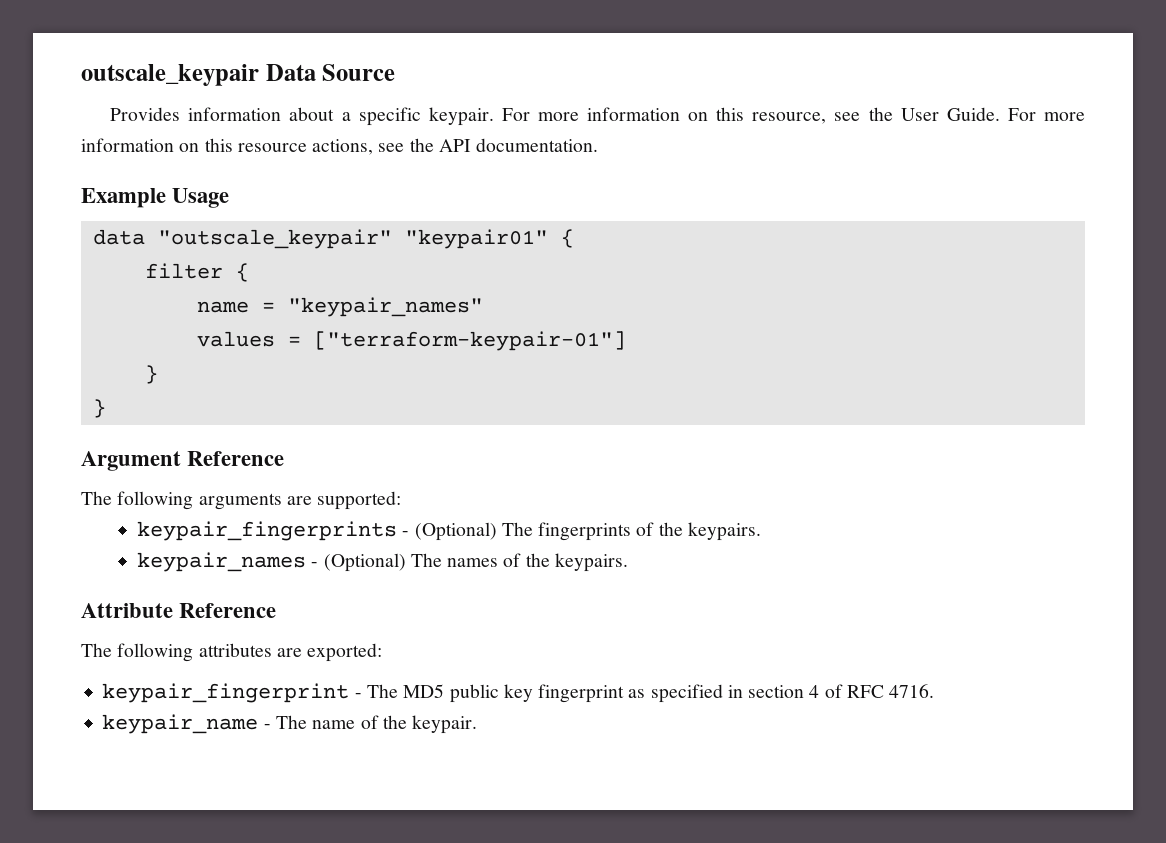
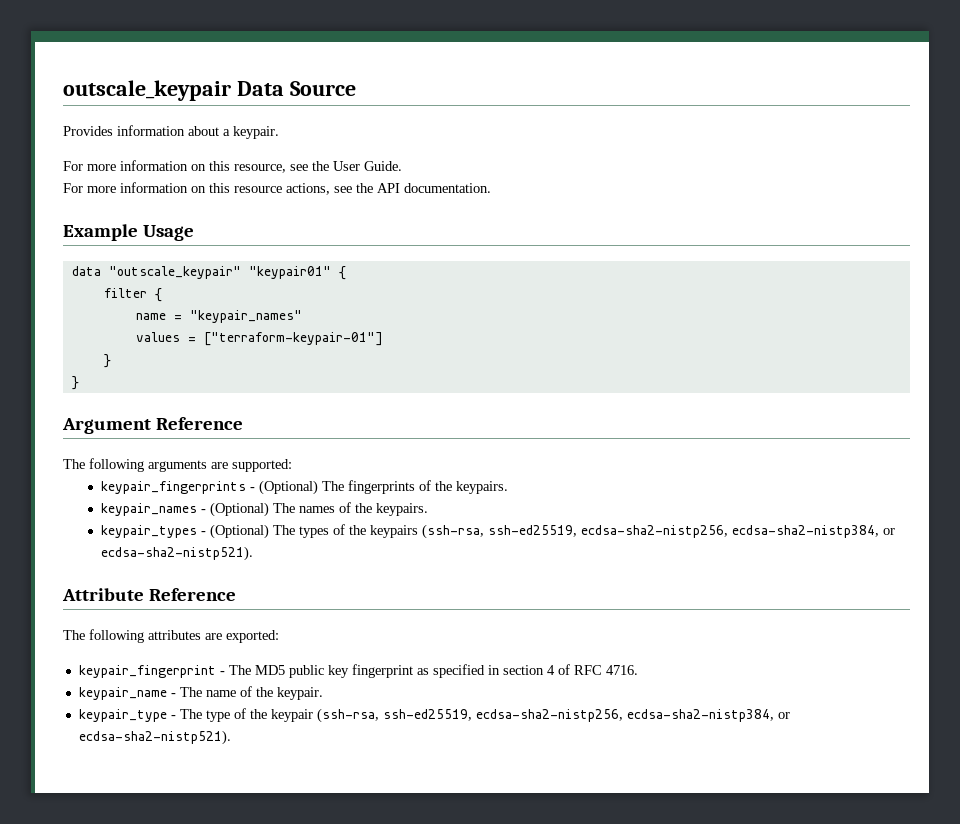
[358,107,494,126] specific keypair. -> [233,126,279,139] keypair. //
(1000, 114) none -> (402, 166) //
(628, 562) none -> [101,524,896,539] [101,546,254,561] // keypair_types - (Optional) The types of the keypairs (ssh-rsa, ssh-ed25519, ecdsa-sha2-nistp256, ecdsa-sha2-nistp384, or ecdsa-sha2-nistp521).
(478, 724) none -> [78,708,790,723] [78,730,231,745] // keypair_type - The type of the keypair (ssh-rsa, ssh-ed25519, ecdsa-sha2-nistp256, ecdsa-sha2-nistp384, or ecdsa-sha2-nistp521).

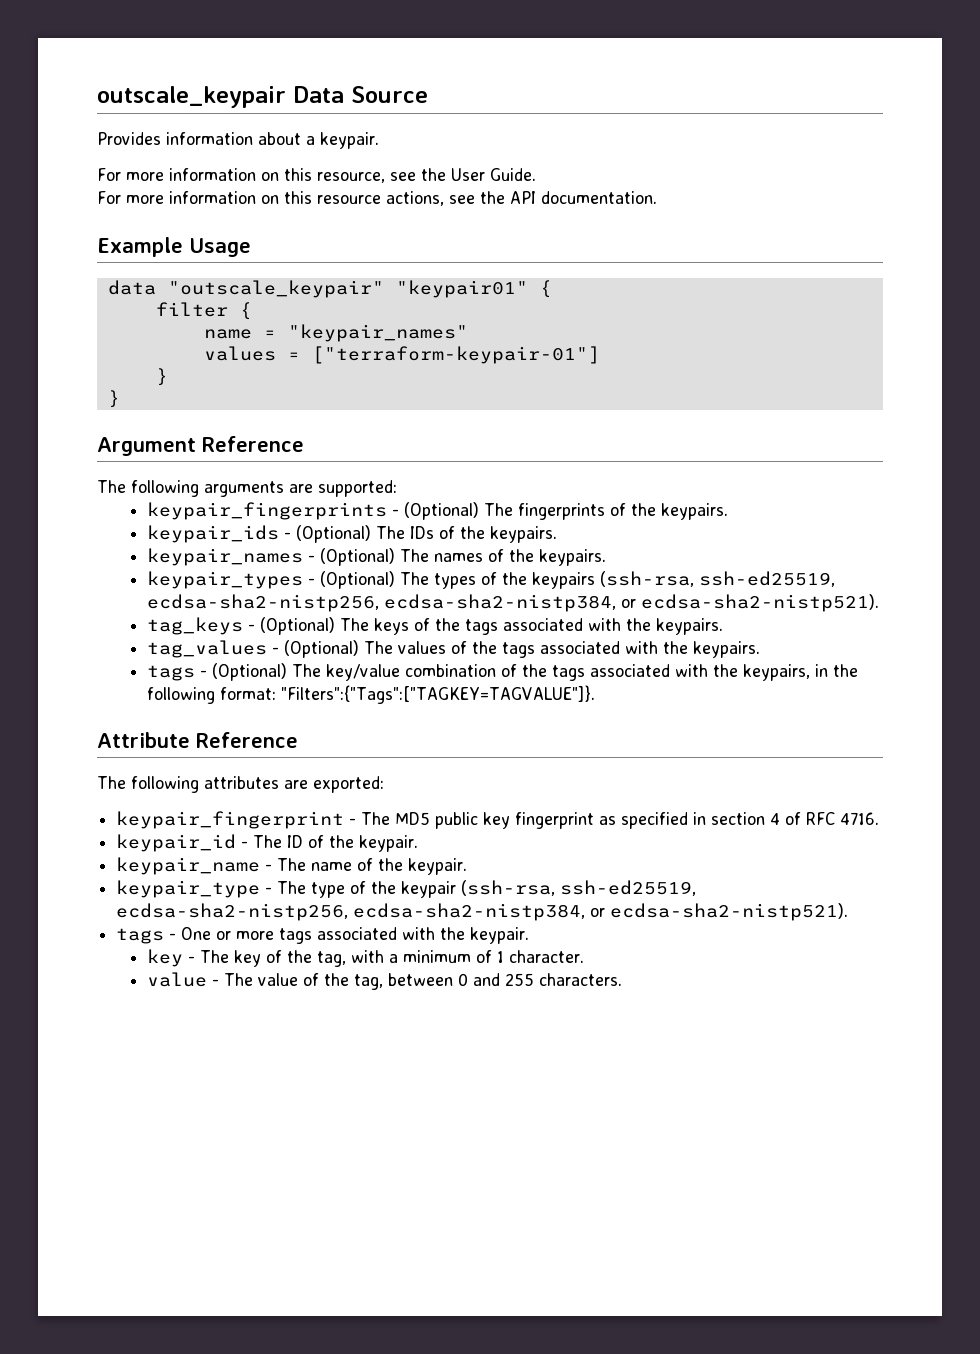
(509, 487) none -> [147,525,558,543] // keypair_ids - (Optional) The IDs of the keypairs.
(254, 553) none -> [147,617,724,635] [147,640,761,658] [147,663,859,681] [147,685,596,704] // tag_keys - (Optional) The keys of the tags associated with the keypairs. // tag_values - (Optional) The values of the tags associated with the keypairs. // tags - (Optional) The key/value combination of the tags associated with the keypairs, in the following format: "Filters":{"Tags":["TAGKEY=TAGVALUE"]}.
(638, 670) none -> [116,834,419,852] // keypair_id - The ID of the keypair.
(231, 737) none -> [116,927,530,944] [147,949,585,967] [147,972,623,990] // tags - One or more tags associated with the keypair. // key - The key of the tag, with a minimum of 1 character. // value - The value of the tag, between 0 and 255 characters.

